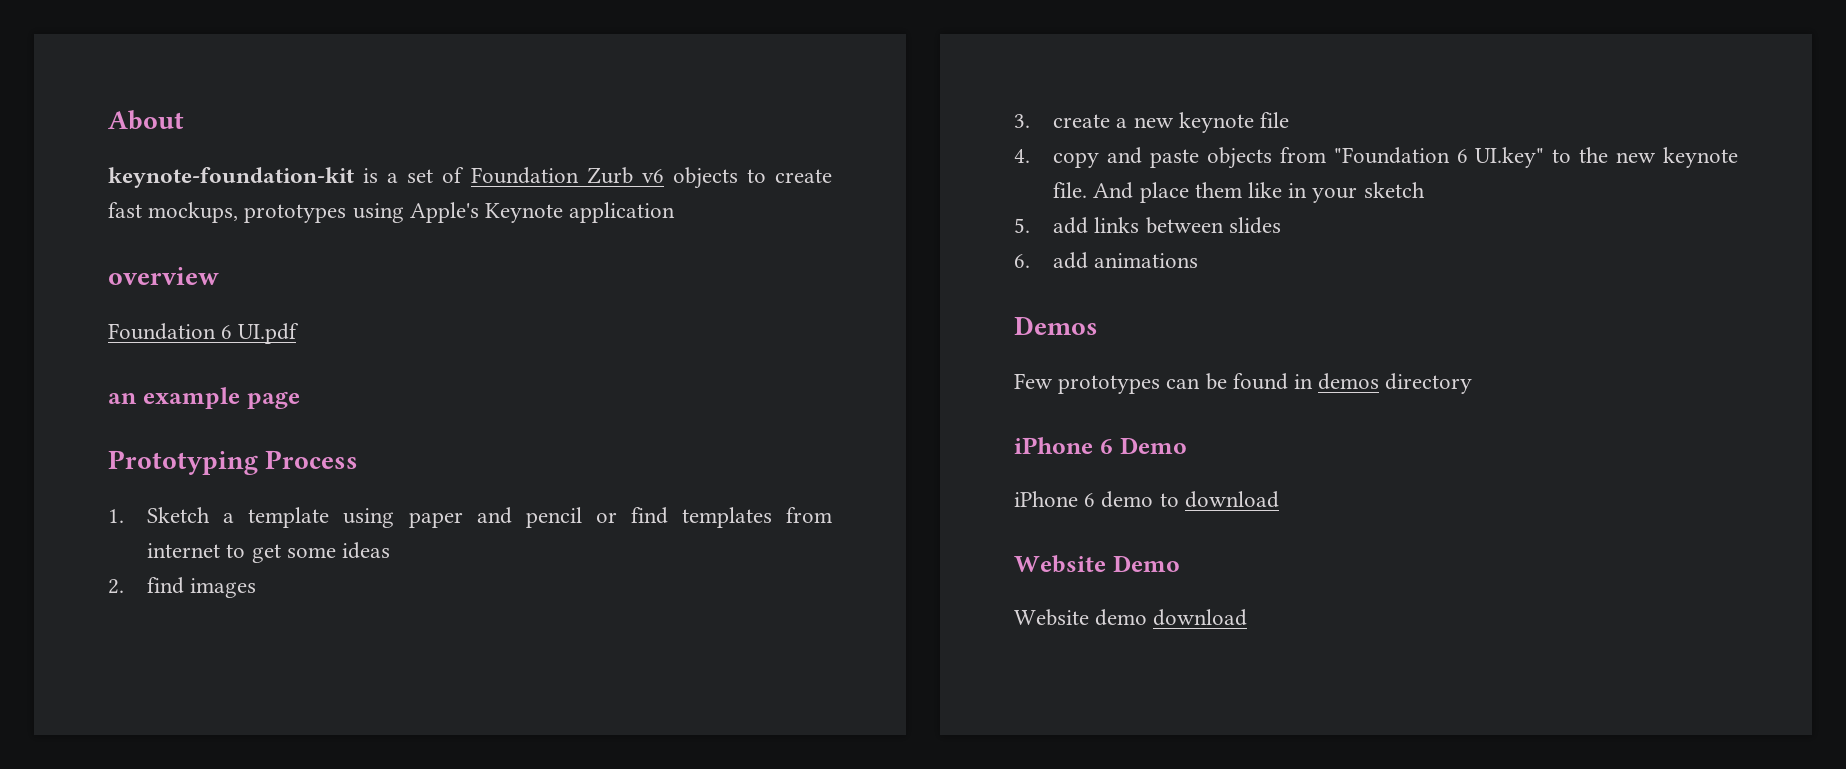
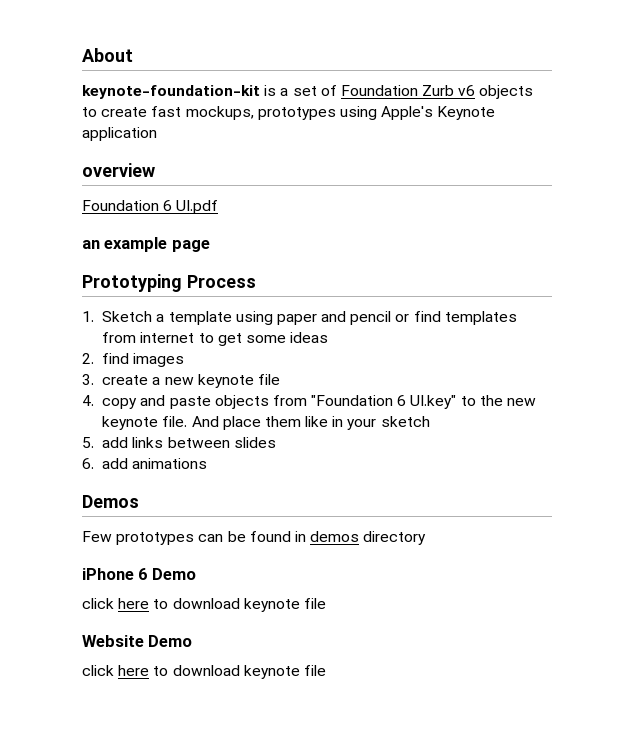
[1014,491,1279,508] iPhone 6 demo to download -> [82,598,326,612] click here to download keynote file
[1014,609,1248,626] Website demo download -> [82,665,326,679] click here to download keynote file

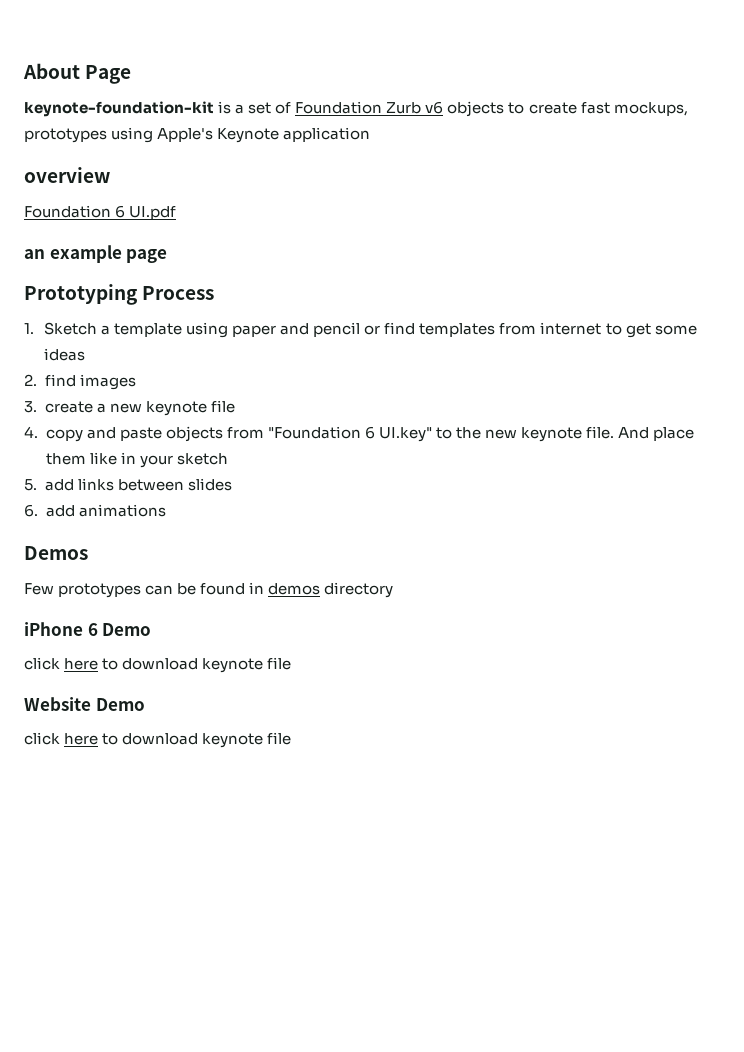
(133, 55) none -> [85,65,132,84] Page

